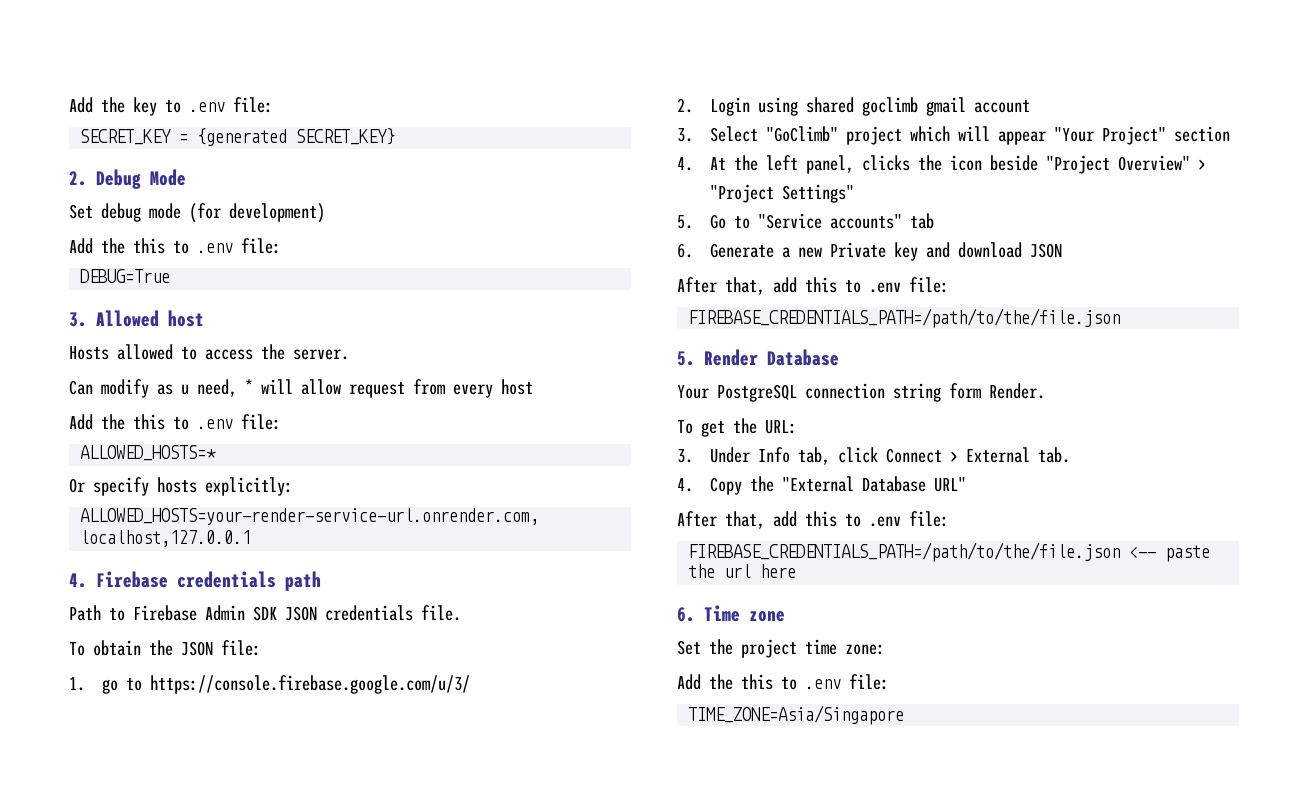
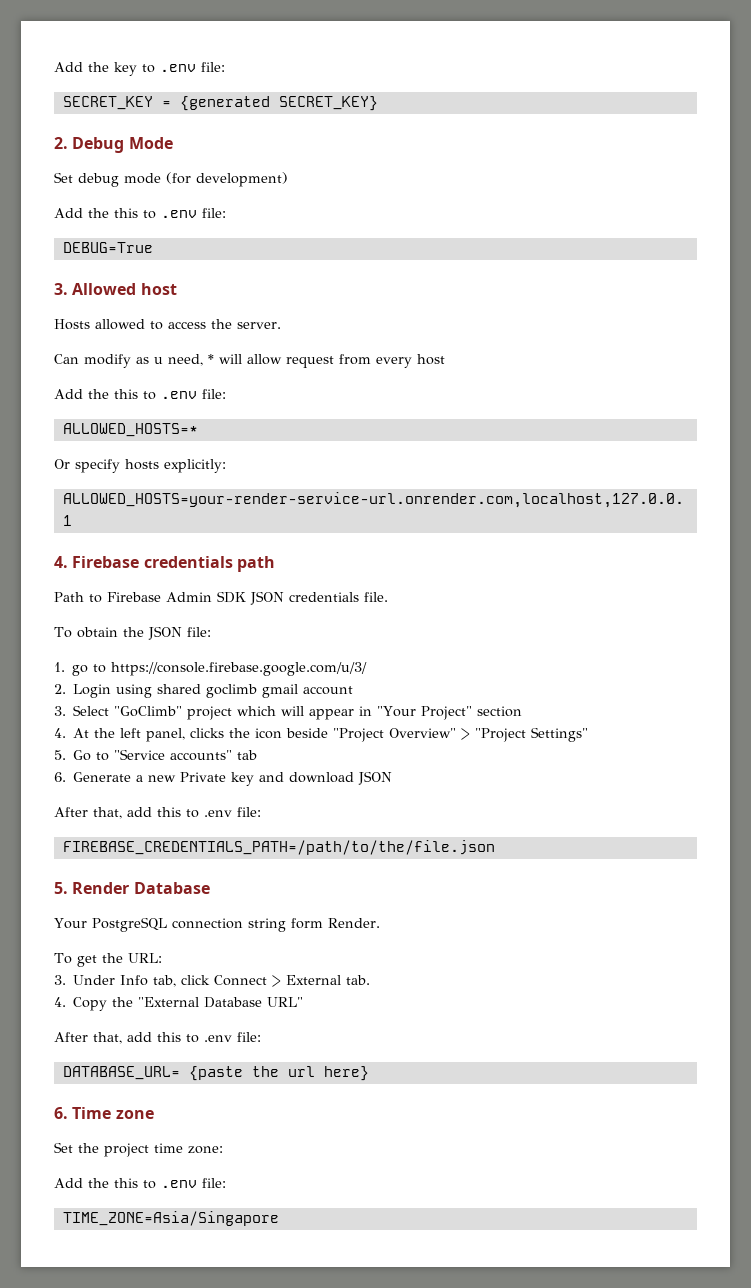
(1047, 138) none -> [359,706,373,716] in
[688,542,1211,562] FIREBASE_CREDENTIALS_PATH=/path/to/the/file.json <-- paste -> [62,1066,243,1081] DATABASE_URL= {paste
[760,564,797,578] here -> [323,1066,369,1081] here}

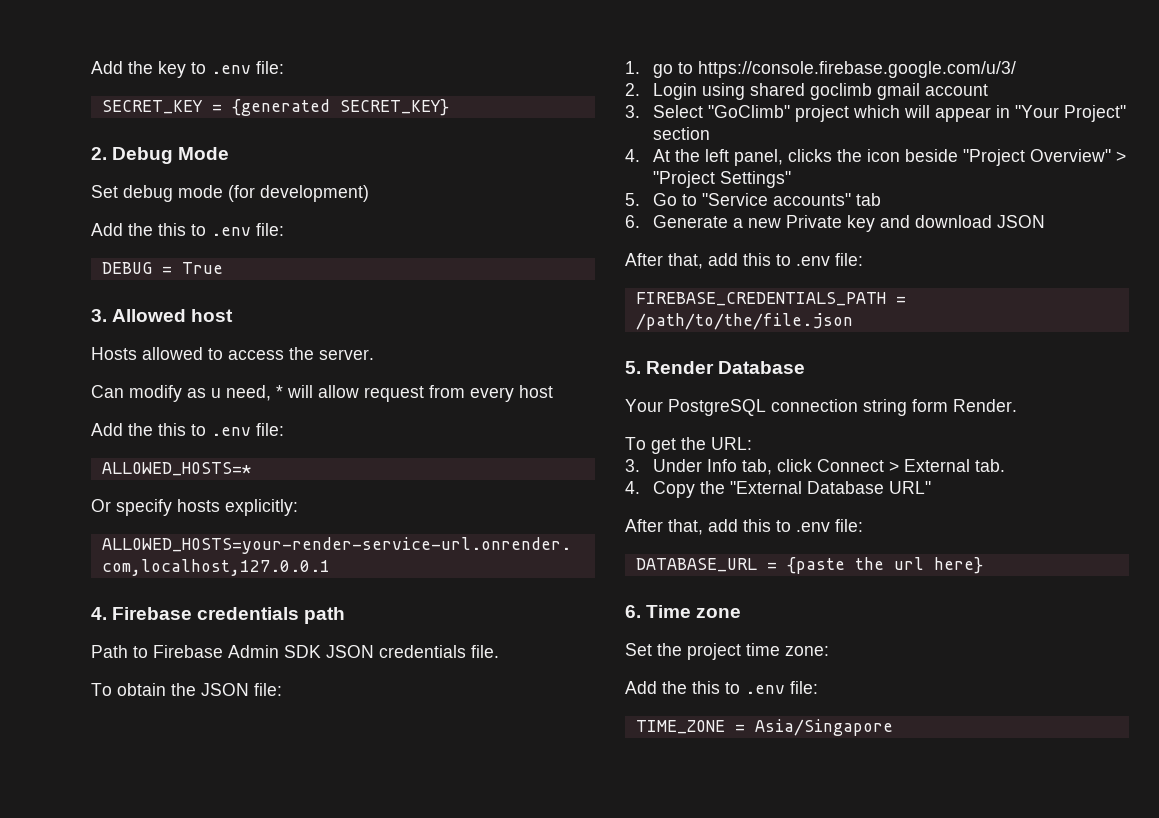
[62,242,153,253] DEBUG=True -> [101,262,223,274] DEBUG = True
[62,840,495,855] FIREBASE_CREDENTIALS_PATH=/path/to/the/file.json -> [635,292,906,306] [635,313,853,330] FIREBASE_CREDENTIALS_PATH = /path/to/the/file.json
[62,1066,180,1080] DATABASE_URL= -> [635,558,777,572] DATABASE_URL =
[62,1211,279,1226] TIME_ZONE=Asia/Singapore -> [635,719,893,736] TIME_ZONE = Asia/Singapore

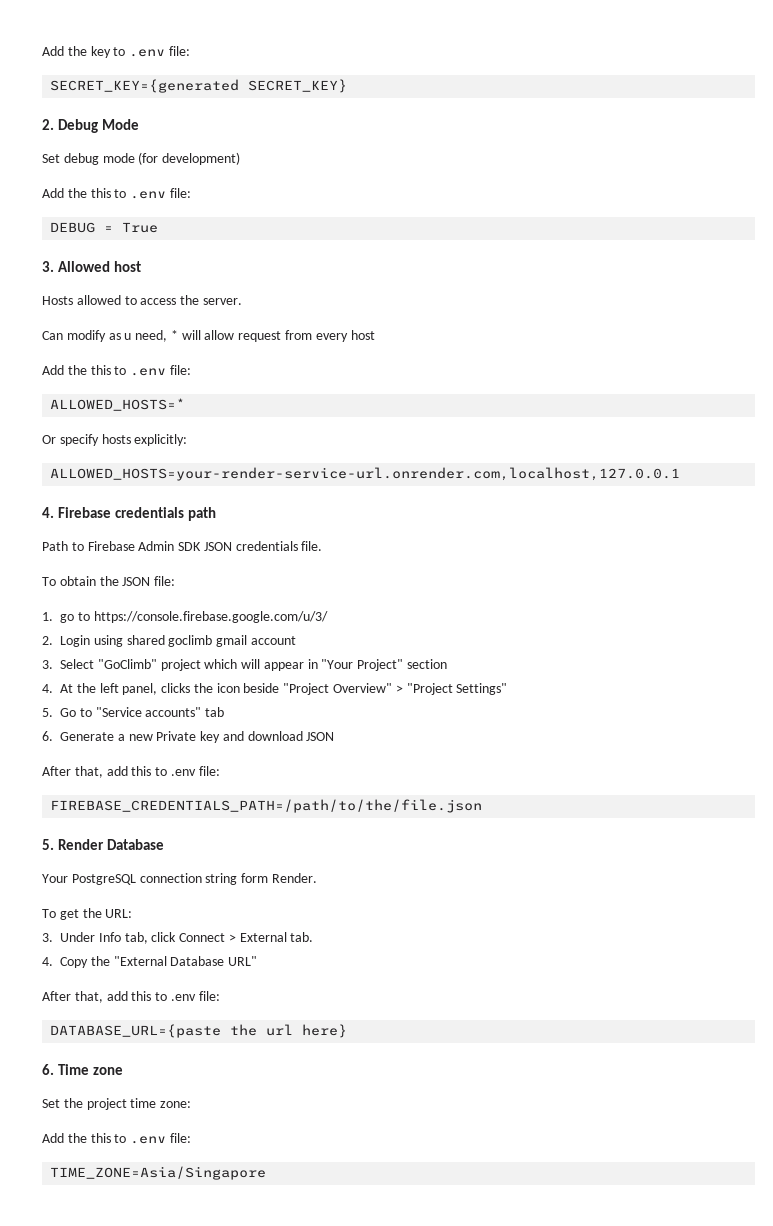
[101,99,330,116] SECRET_KEY = {generated -> [50,79,240,93] SECRET_KEY={generated
[635,292,906,306] [635,313,853,330] FIREBASE_CREDENTIALS_PATH = /path/to/the/file.json -> [50,799,483,813] FIREBASE_CREDENTIALS_PATH=/path/to/the/file.json
[635,557,845,574] DATABASE_URL = {paste -> [50,1024,222,1038] DATABASE_URL={paste
[635,719,893,736] TIME_ZONE = Asia/Singapore -> [50,1166,267,1180] TIME_ZONE=Asia/Singapore

